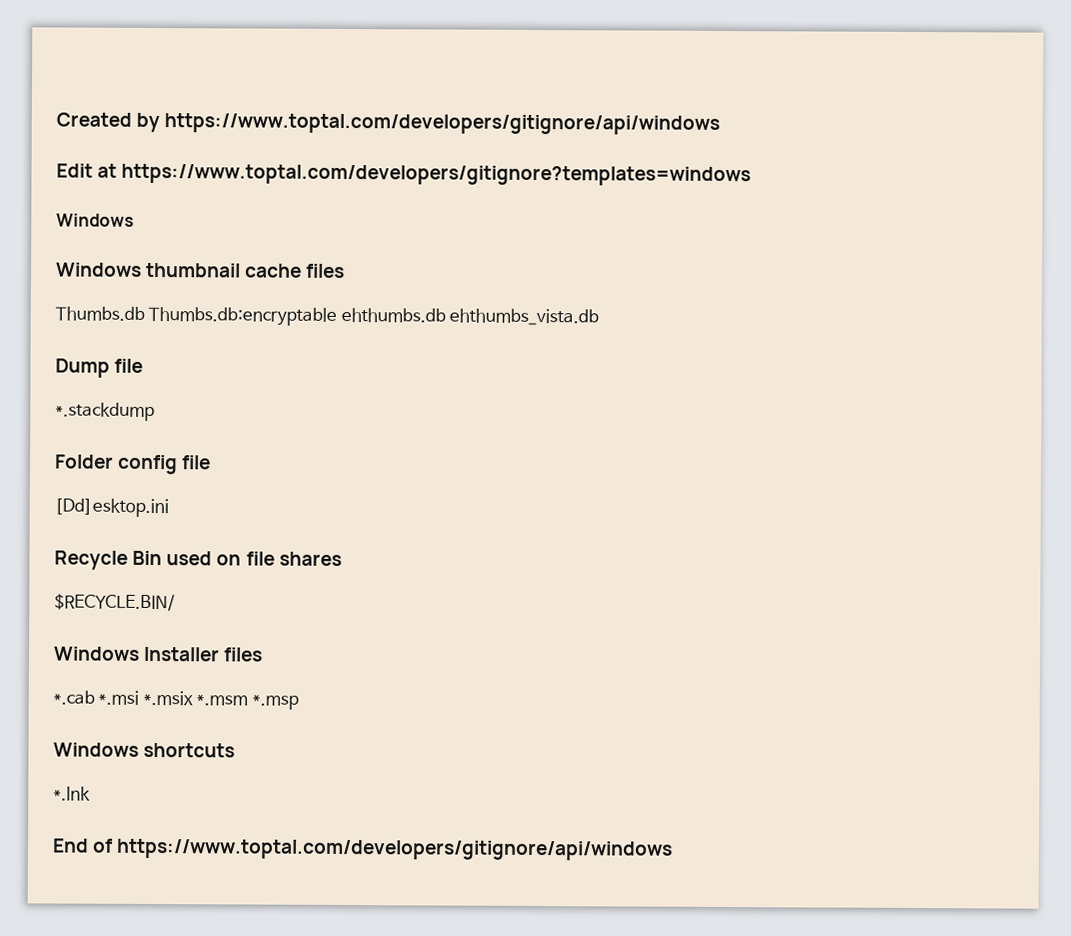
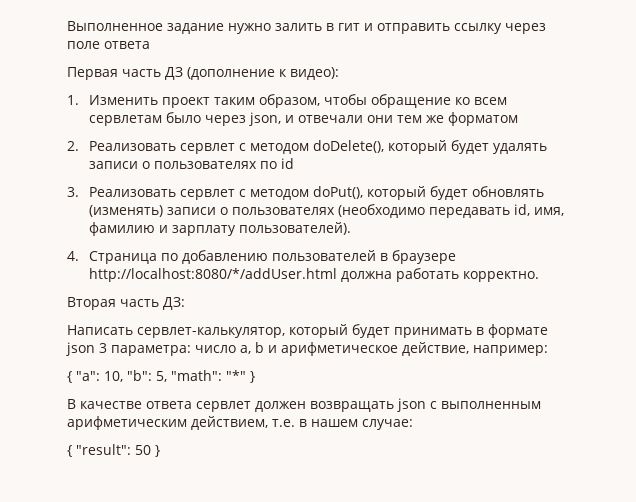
[56,112,721,135] [56,163,752,187] [56,213,134,227] [55,262,346,278] [55,306,600,326] [55,358,144,378] [55,402,155,422] [54,454,212,475] [54,498,169,518] [54,550,342,570] [54,593,176,612] [53,646,264,662] [53,690,299,710] [53,742,236,758] [53,786,91,801] [52,838,674,861] Created by https://www.toptal.com/developers/gitignore/api/windows // Edit at https://www.toptal.com/developers/gitignore?templates=windows // Windows // Windows thumbnail cache files // Thumbs.db Thumbs.db:encryptable ehthumbs.db ehthumbs_vista.db // Dump file // *.stackdump // Folder config file // [Dd]esktop.ini // Recycle Bin used on file shares // $RECYCLE.BIN/ // Windows Installer files // *.cab *.msi *.msix *.msm *.msp // Windows shortcuts // *.lnk // End of https://www.toptal.com/developers/gitignore/api/windows -> [67,21,546,34] [67,41,150,49] [67,67,339,80] [67,94,507,108] [88,112,518,126] [67,140,547,154] [88,158,294,169] [67,186,544,200] [88,204,564,218] [88,222,351,236] [67,250,456,264] [88,268,539,282] [67,297,185,310] [67,324,548,338] [66,342,548,356] [67,370,255,383] [67,398,541,412] [67,416,413,430] [67,444,160,457] Выполненное задание нужно залить в гит и отправить ссылку через поле ответа // Первая часть ДЗ (дополнение к видео): // 1. Изменить проект таким образом, чтобы обращение ко всем сервлетам было через json, и отвечали они тем же форматом // 2. Реализовать сервлет с методом doDelete(), который будет удалять записи о пользователях по id // 3. Реализовать сервлет с методом doPut(), который будет обновлять (изменять) записи о пользователях (необходимо передавать id, имя, фамилию и зарплату пользователей). // 4. Страница по добавлению пользователей в браузере http://localhost:8080/*/addUser.html должна работать корректно. // Вторая часть ДЗ: // Написать сервлет-калькулятор, который будет принимать в формате json 3 параметра: число а, b и арифметическое действие, например: // { "a": 10, "b": 5, "math": "*" } // В качестве ответа сервлет должен возвращать json с выполненным арифметическим действием, т.е. в нашем случае: // { "result": 50 }

